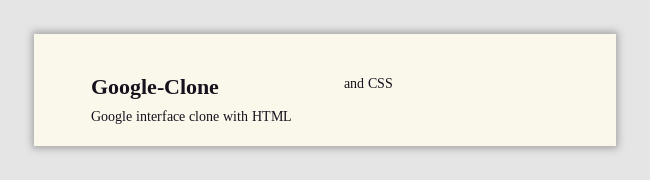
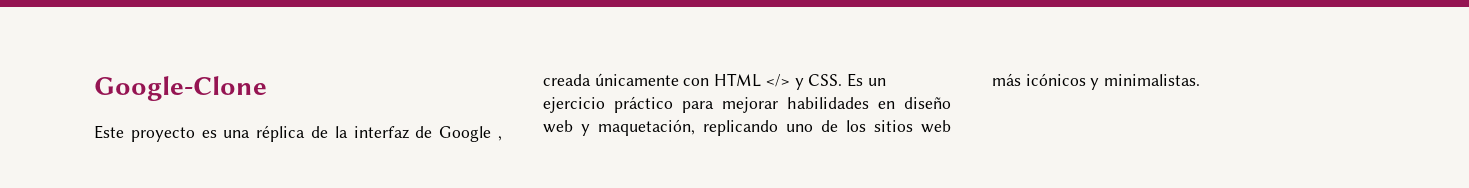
[91,110,292,124] [344,78,393,88] Google interface clone with HTML and CSS -> [94,125,503,142] [543,73,886,90] [543,96,951,113] [543,119,951,136] [992,73,1201,90] Este proyecto es una réplica de la interfaz de Google , creada únicamente con HTML </> y CSS. Es un ejercicio práctico para mejorar habilidades en diseño web y maquetación, replicando uno de los sitios web más icónicos y minimalistas.

